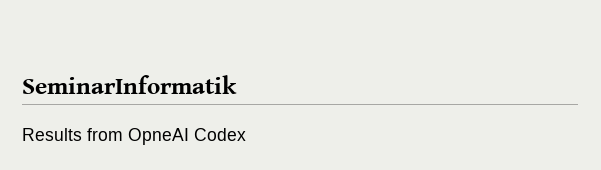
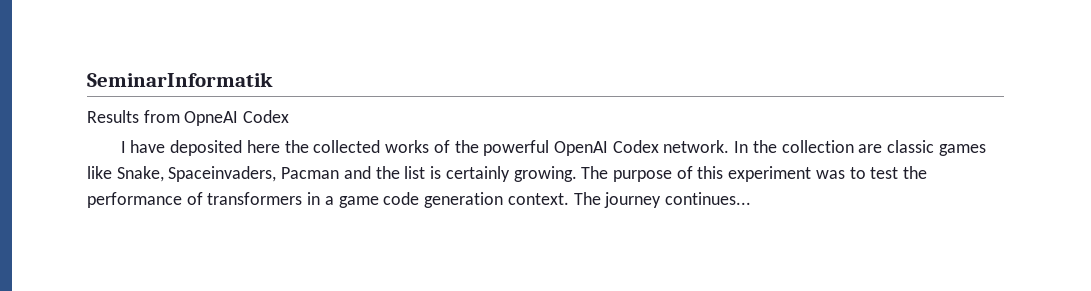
(246, 134) none -> [120,140,986,156] [87,166,928,182] [87,192,751,208] // I have deposited here the collected works of the powerful OpenAI Codex network. In the collection are classic games like Snake, Spaceinvaders, Pacman and the list is certainly growing. The purpose of this experiment was to test the performance of transformers in a game code generation context. The journey continues...

